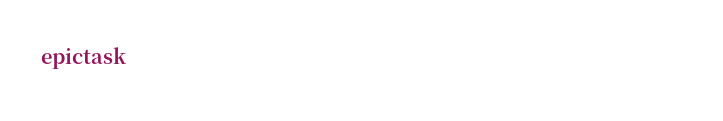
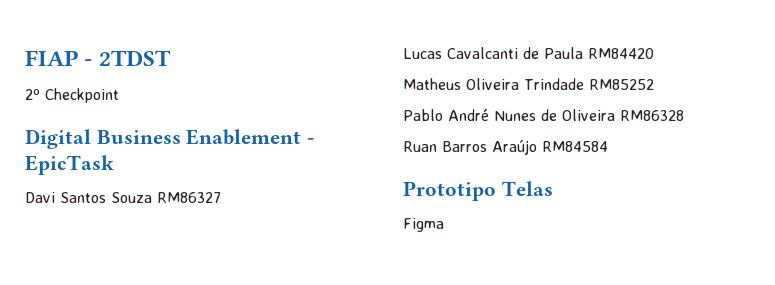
[41,47,126,69] epictask -> [25,50,171,66] [25,88,119,103] [25,129,316,149] [25,155,114,175] [25,192,221,203] [403,47,654,59] [403,78,654,90] [403,109,684,121] [403,140,608,155] [403,181,553,201] [403,218,444,232] FIAP - 2TDST // 2º Checkpoint // Digital Business Enablement - EpicTask // Davi Santos Souza RM86327 // Lucas Cavalcanti de Paula RM84420 // Matheus Oliveira Trindade RM85252 // Pablo André Nunes de Oliveira RM86328 // Ruan Barros Araújo RM84584 // Prototipo Telas // Figma

